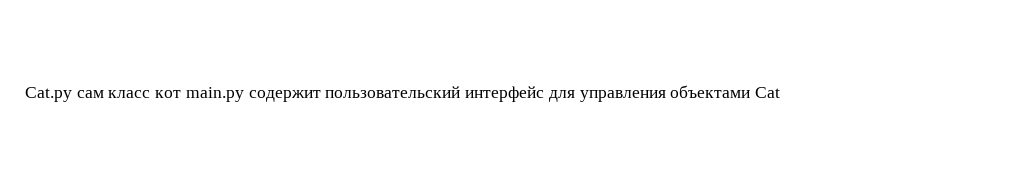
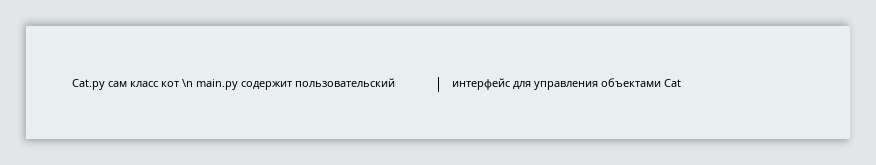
(182, 94) none -> [182,79,193,87] \n

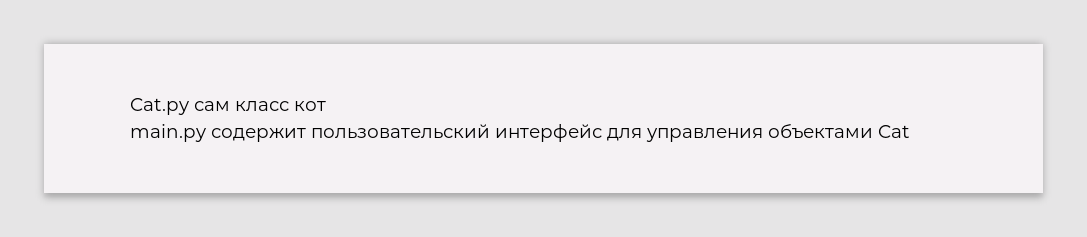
[182,79,193,87] \n -> (326, 106) //

